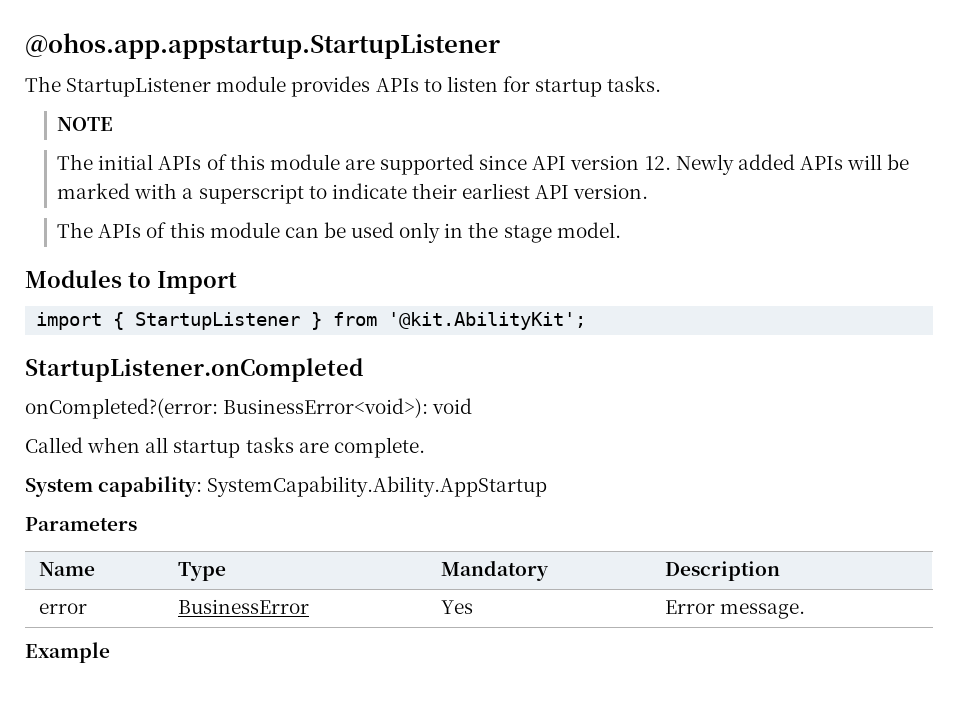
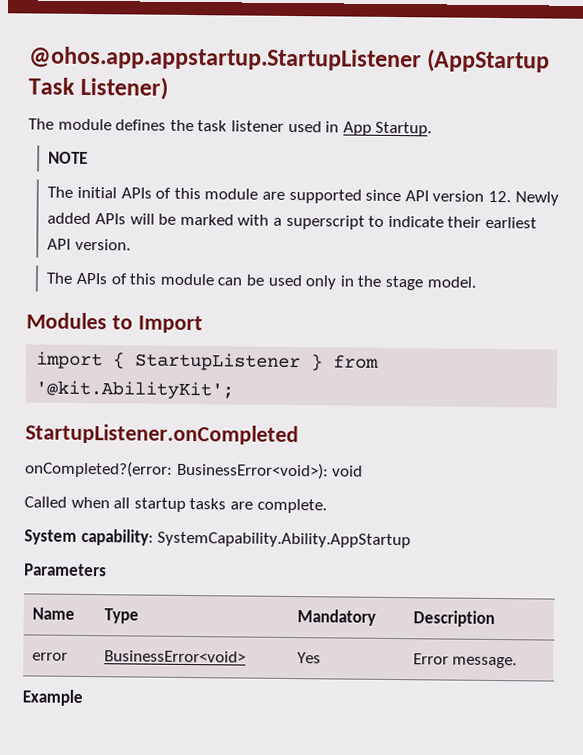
[25,76,662,97] // The StartupListener module provides APIs to listen for startup tasks. -> [426,49,551,73] [28,76,169,100] [28,118,433,137] (AppStartup Task Listener) // The module defines the task listener used in App Startup.
[178,599,310,614] BusinessError -> [103,650,246,663] BusinessError<void>

